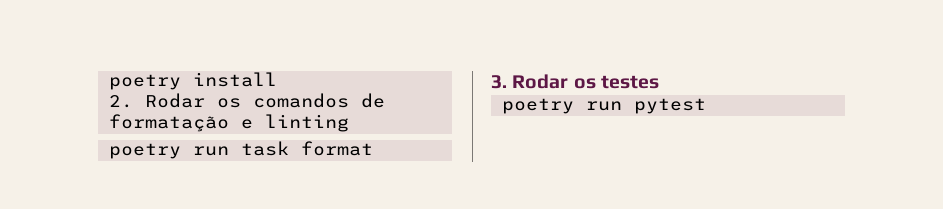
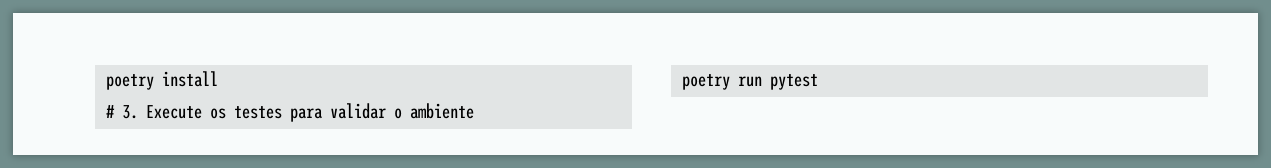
[109,93,386,108] [109,114,350,132] [109,141,374,159] [491,74,659,89] 2. Rodar os comandos de formatação e linting // poetry run task format // 3. Rodar os testes -> [105,103,474,122] # 3. Execute os testes para validar o ambiente

